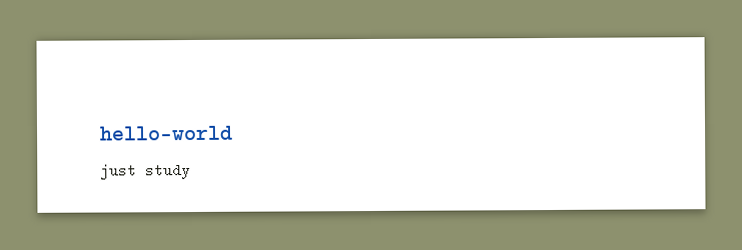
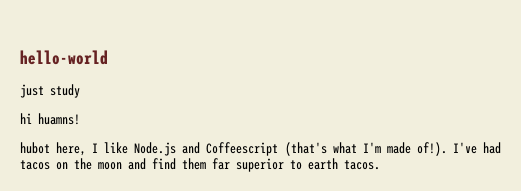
(191, 171) none -> [20,113,80,125] [20,142,502,156] [20,158,380,172] // hi huamns! // hubot here, I like Node.js and Coffeescript (that's what I'm made of!). I've had tacos on the moon and find them far superior to earth tacos.

